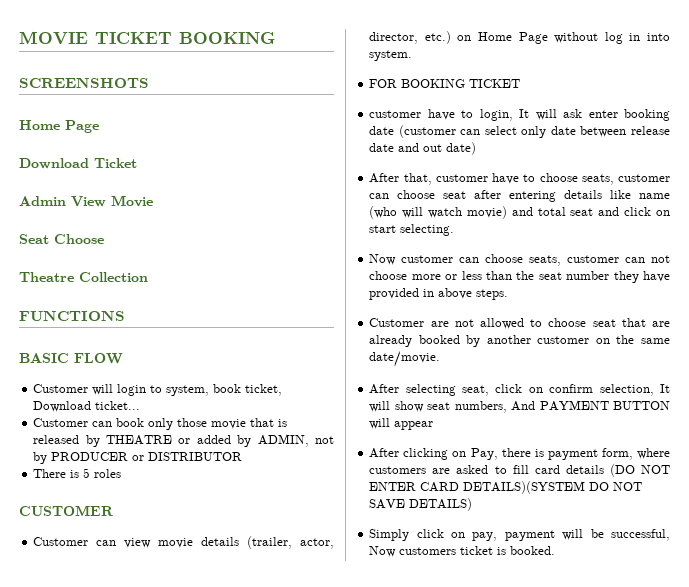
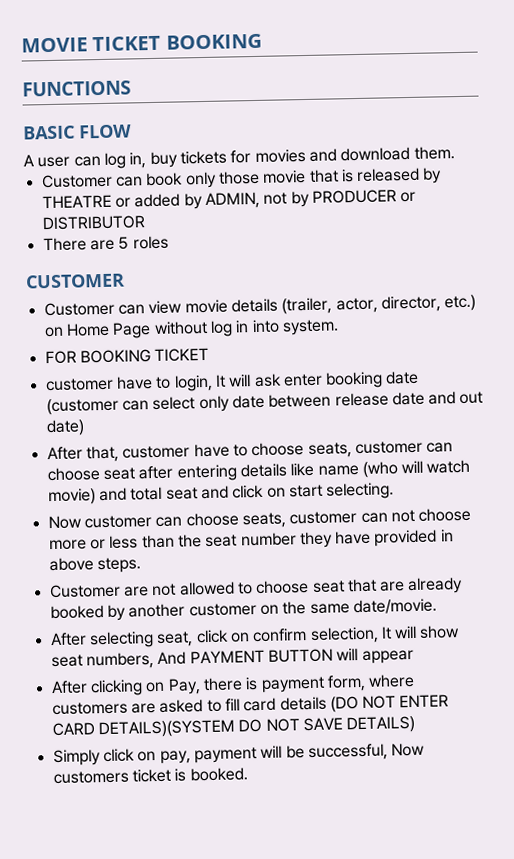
[19,77,149,88] [19,120,99,133] [19,158,137,169] [19,195,153,207] [19,234,104,244] [19,272,148,282] [19,310,125,321] [19,353,123,364] [33,384,283,396] [33,401,141,412] SCREENSHOTS // Home Page // Download Ticket // Admin View Movie // Seat Choose // Theatre Collection // FUNCTIONS // BASIC FLOW // Customer will login to system, book ticket, Download ticket... -> [22,80,131,97] [23,124,132,140] [23,146,455,169] FUNCTIONS // BASIC FLOW // A user can log in, buy tickets for movies and download them.
[70,470,80,478] is -> [89,239,115,251] are

